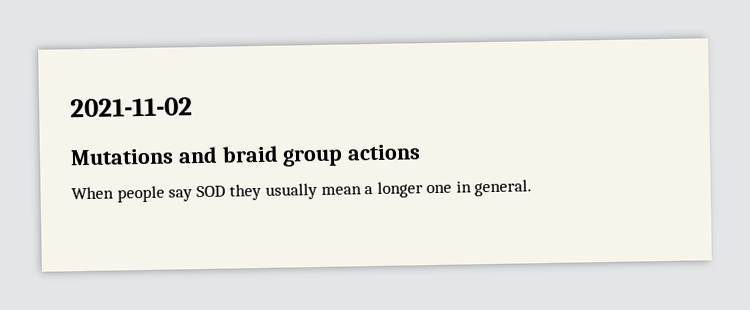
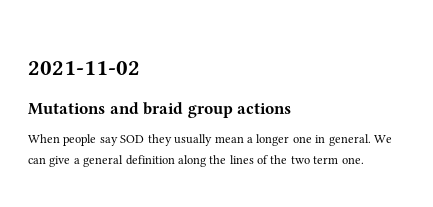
(533, 188) none -> [374,135,393,143] [28,155,364,167] We can give a general definition along the lines of the two term one.

